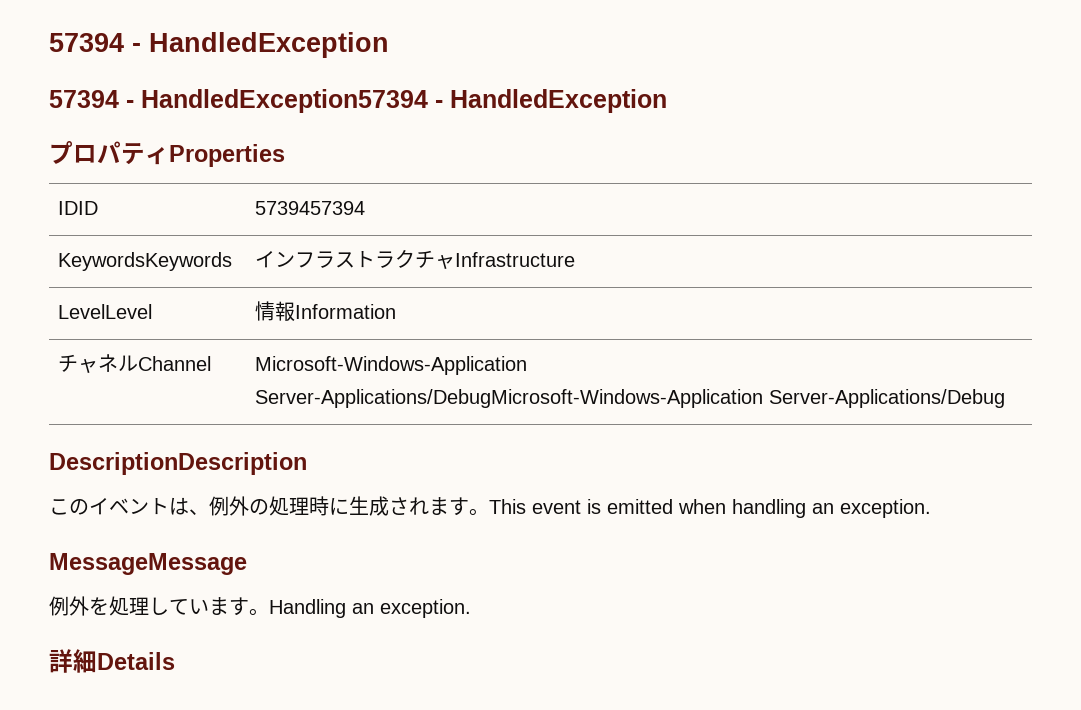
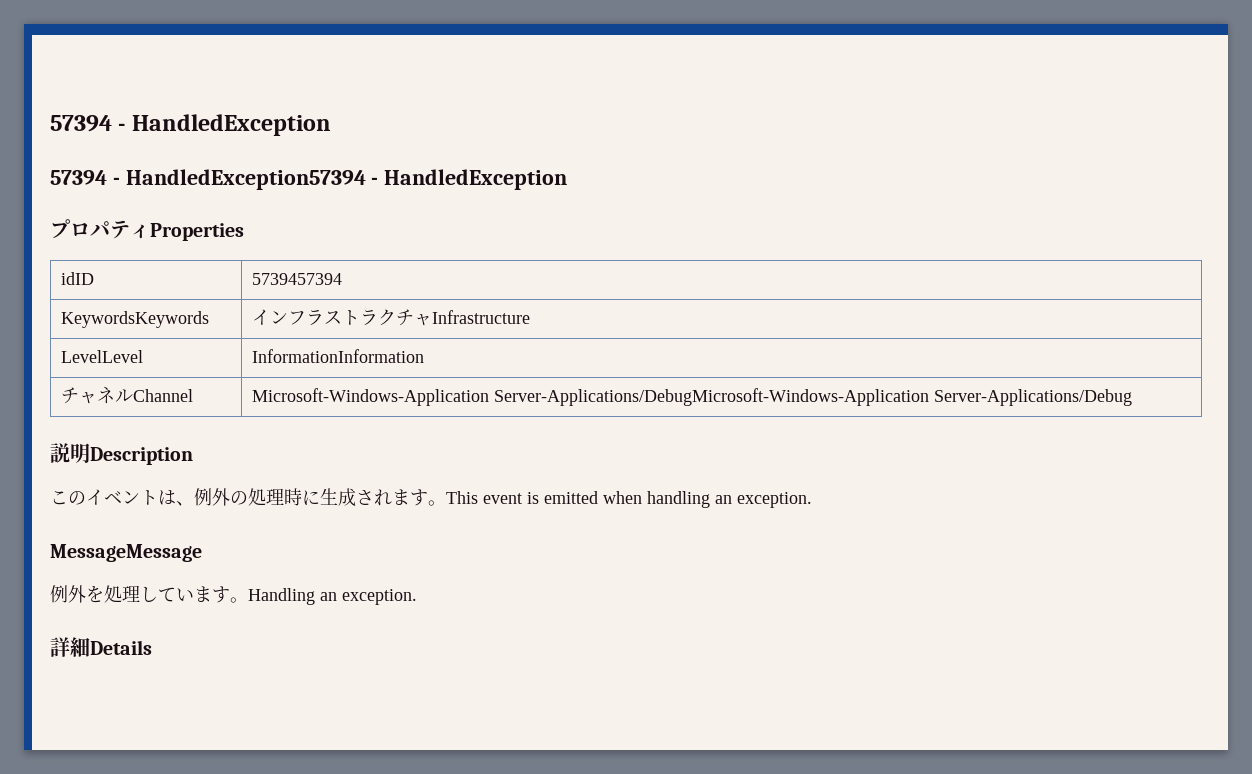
[57,201,98,215] IDID -> [61,272,95,285] idID
[254,301,396,322] 情報Information -> [252,349,425,363] InformationInformation
[49,452,307,475] DescriptionDescription -> [50,443,193,465] 説明Description

